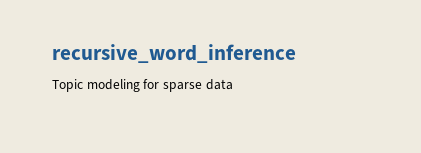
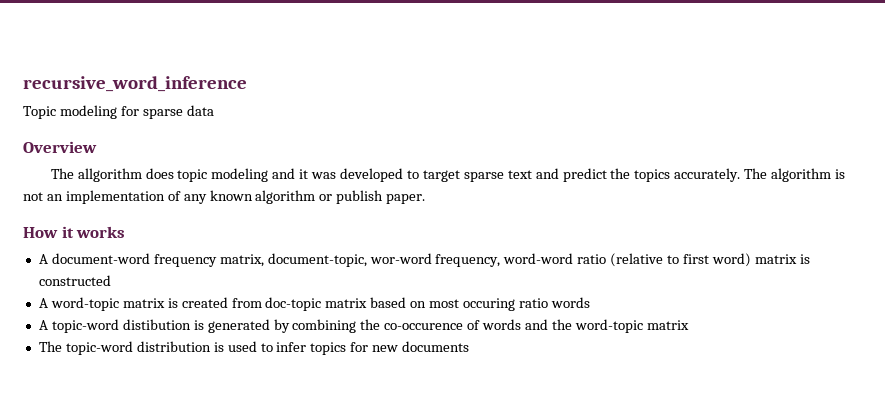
(233, 84) none -> [23,141,97,153] [50,168,846,182] [23,190,426,204] [23,226,126,238] [38,253,810,267] [38,275,111,286] [38,297,590,311] [38,319,689,333] [38,341,470,355] // Overview // The allgorithm does topic modeling and it was developed to target sparse text and predict the topics accurately. The algorithm is not an implementation of any known algorithm or publish paper. // How it works // A document-word frequency matrix, document-topic, wor-word frequency, word-word ratio (relative to first word) matrix is constructed // A word-topic matrix is created from doc-topic matrix based on most occuring ratio words // A topic-word distibution is generated by combining the co-occurence of words and the word-topic matrix // The topic-word distribution is used to infer topics for new documents

